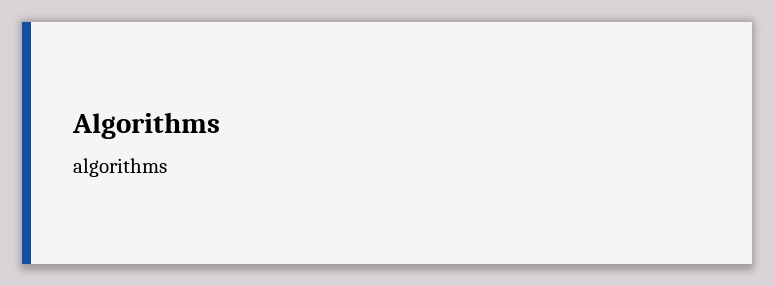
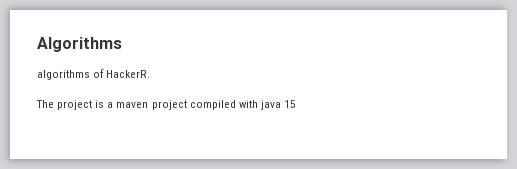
(167, 167) none -> [93,69,151,78] [36,100,296,110] of HackerR. // The project is a maven project compiled with java 15

